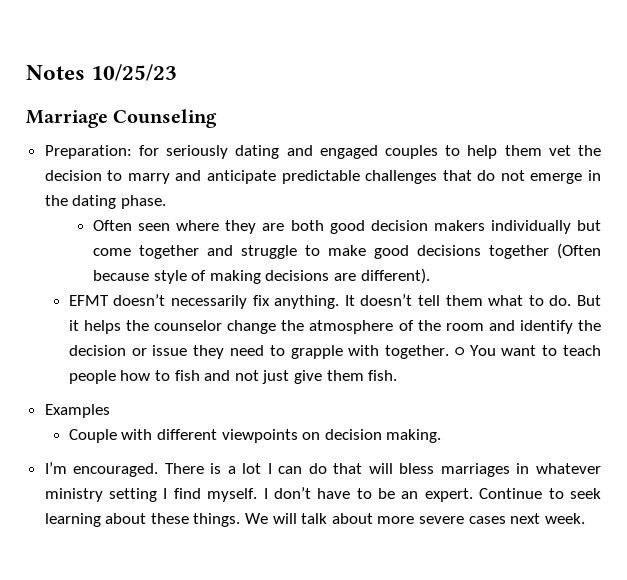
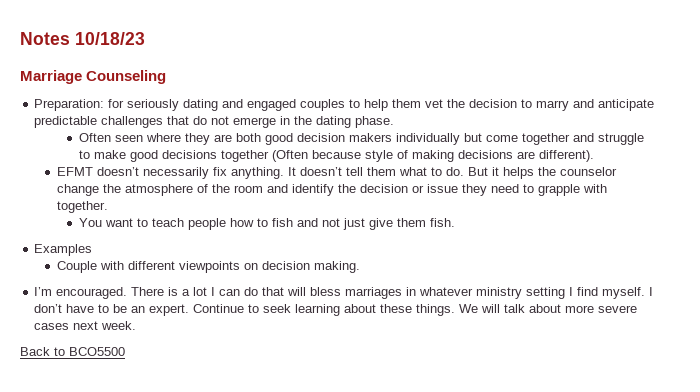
[91,64,178,81] 10/25/23 -> [75,32,145,45] 10/18/23
[454,347,465,356] ○ -> (108, 207) //
(585, 518) none -> [20,347,125,356] // Back to BCO5500

